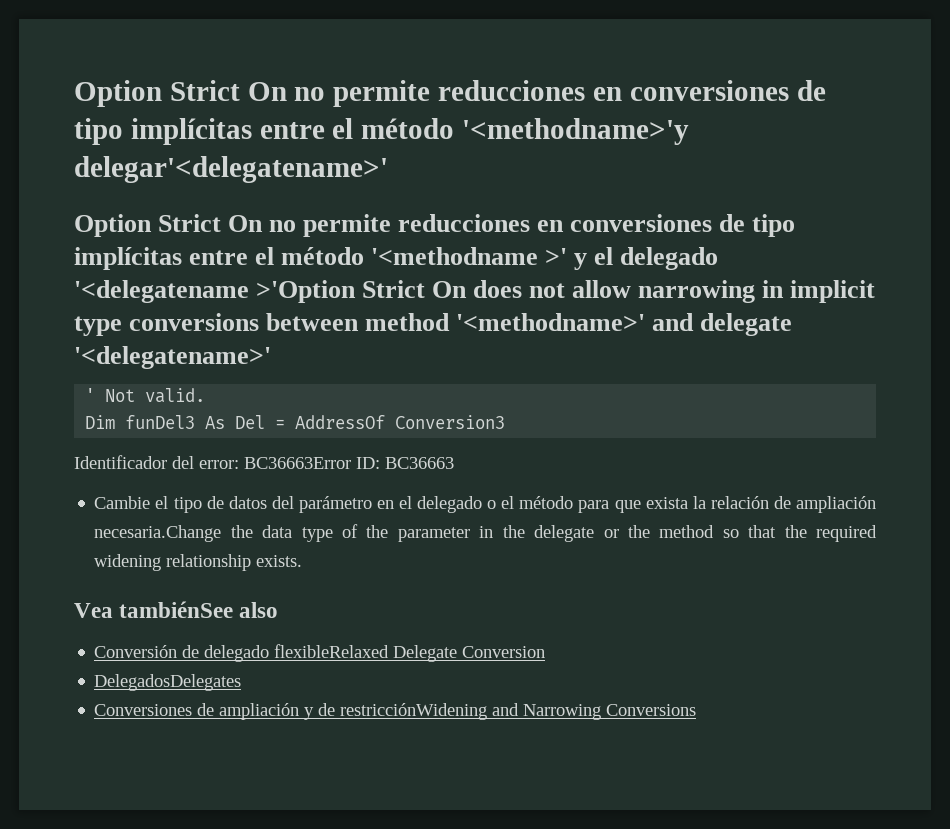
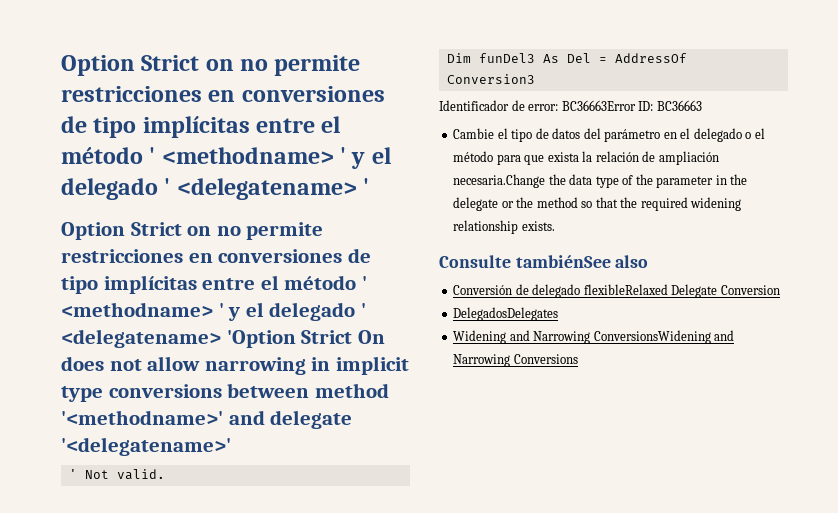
[74,80,826,107] [74,118,690,145] [74,156,388,183] [74,214,796,237] [74,247,719,270] [74,280,357,303] Option Strict On no permite reducciones en conversiones de tipo implícitas entre el método '<methodname>'y delegar'<delegatename>' // Option Strict On no permite reducciones en conversiones de tipo implícitas entre el método '<methodname >' y el delegado '<delegatename >'Option -> [61,55,361,76] [61,86,385,102] [61,116,341,138] [61,147,391,169] [61,178,370,200] [61,222,324,240] [61,248,371,263] [61,275,367,294] [61,302,366,321] [61,329,296,348] Option Strict on no permite restricciones en conversiones de tipo implícitas entre el método ' <methodname> ' y el delegado ' <delegatename> ' // Option Strict on no permite restricciones en conversiones de tipo implícitas entre el método ' <methodname> ' y el delegado ' <delegatename> 'Option
[172,456,194,469] del -> [511,100,525,111] de
[74,603,113,618] Vea -> [439,255,511,268] Consulte
[94,703,488,720] Conversiones de ampliación y de restricciónWidening -> [453,330,711,344] Widening and Narrowing ConversionsWidening

